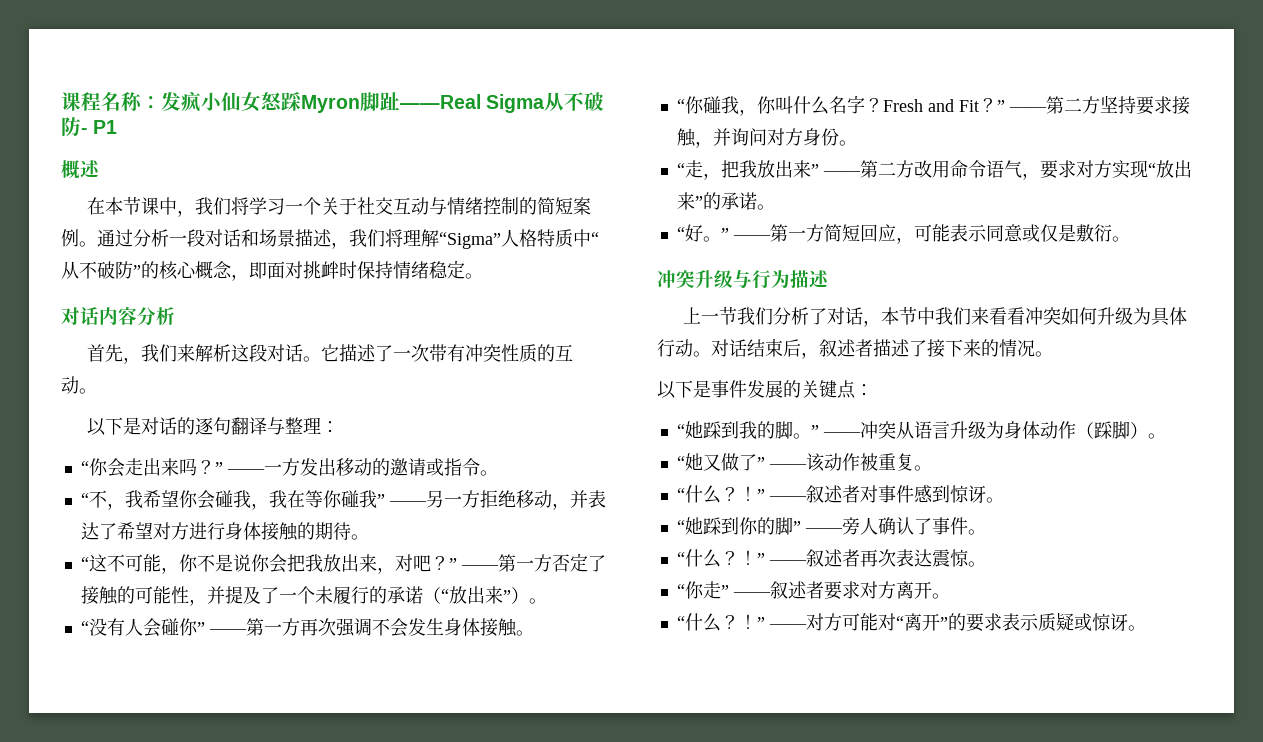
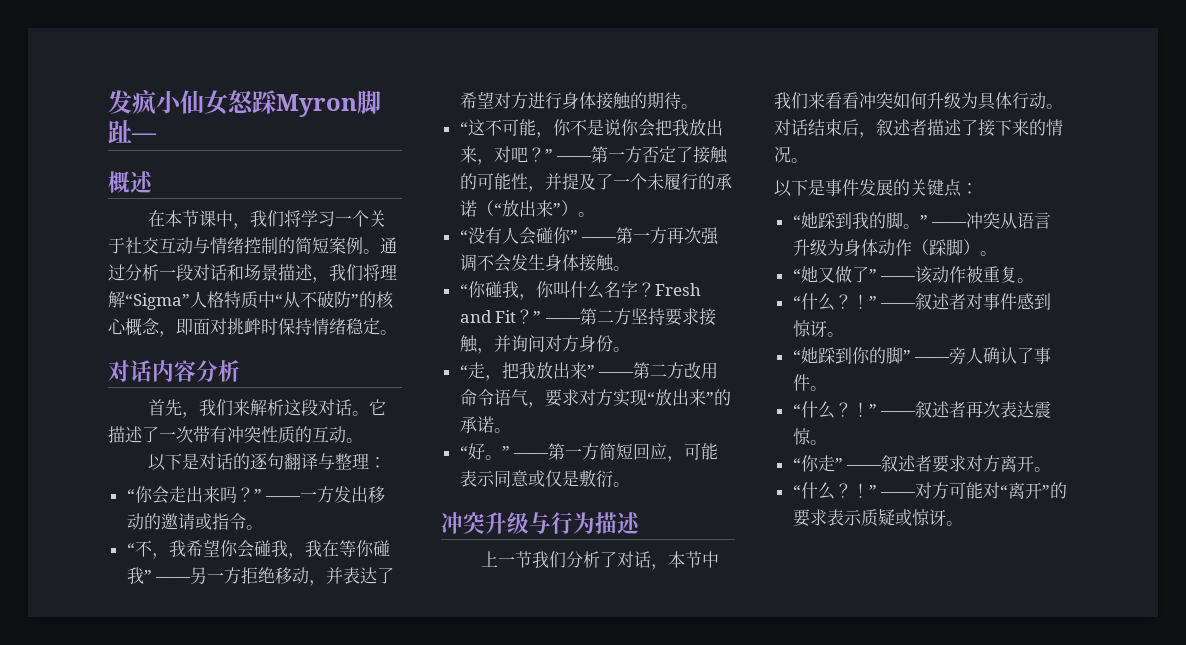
[61,92,161,111] 课程名称： -> (108, 102) none
[400,92,605,113] [61,117,118,137] ——Real Sigma从不破防- P1 -> [131,133,157,141] —

